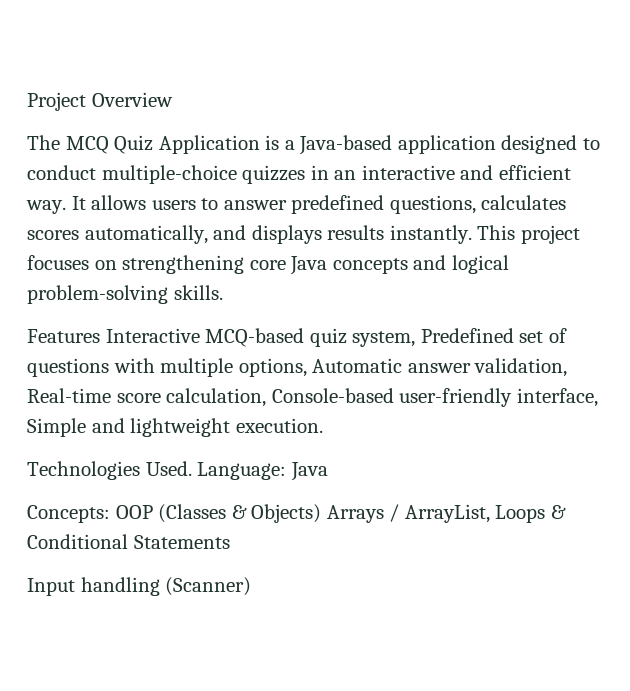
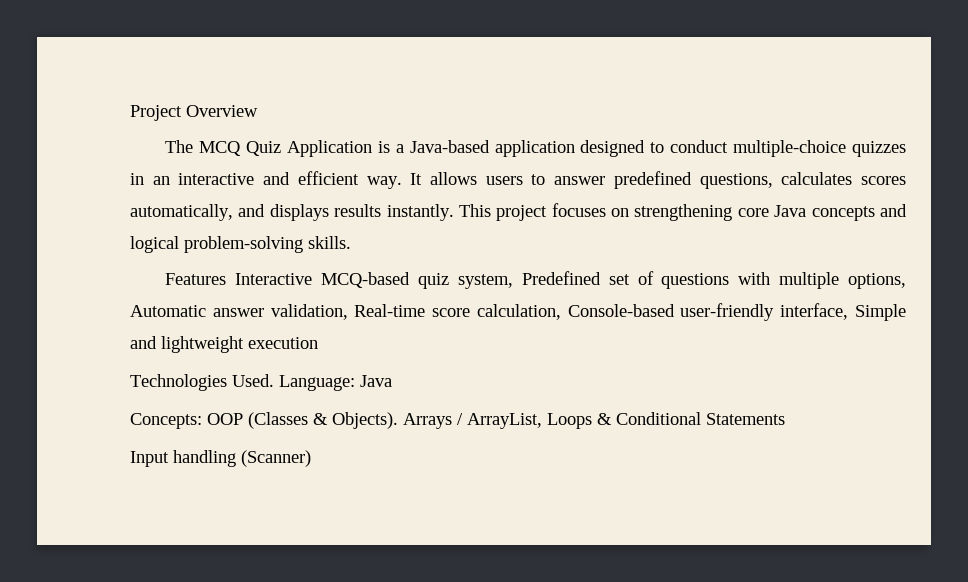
[235,418,323,433] execution. -> [248,337,318,349] execution
[251,504,322,523] Objects) -> [332,412,398,429] Objects).

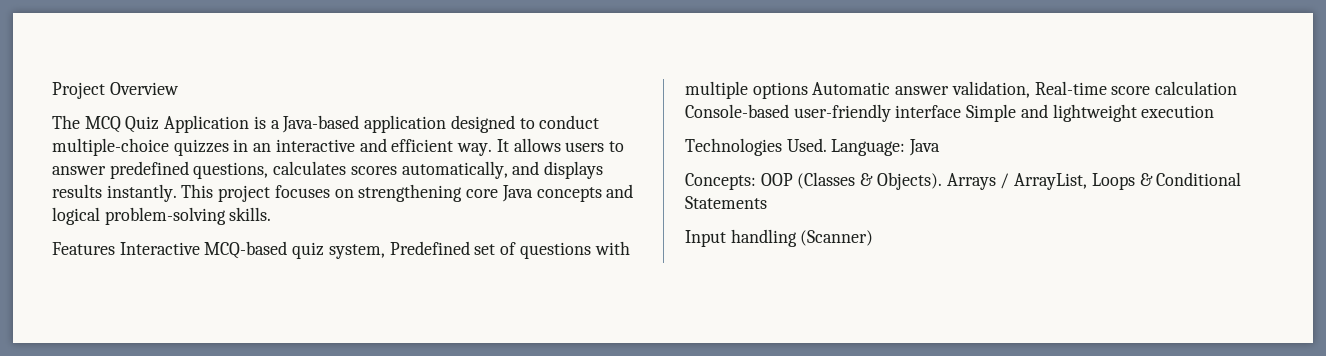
[847,273,906,289] options, -> [752,82,808,99] options
[476,304,561,320] calculation, -> [1155,81,1238,95] calculation
[780,303,849,320] interface, -> [895,105,962,118] interface

